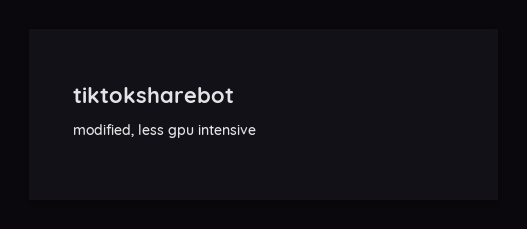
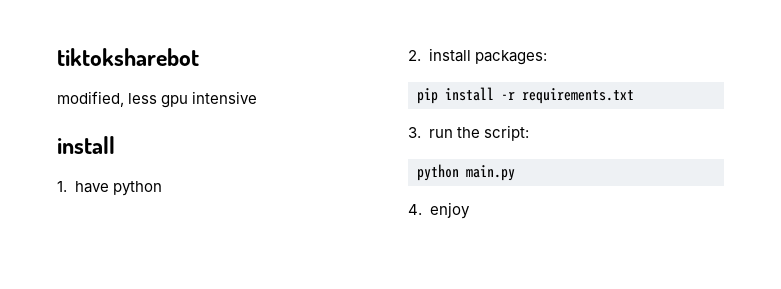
(256, 129) none -> [57,136,115,154] [57,181,162,196] [408,48,547,65] [417,87,634,104] [408,125,529,141] [417,164,515,181] [408,202,470,219] // install // 1. have python // 2. install packages: // pip install -r requirements.txt // 3. run the script: // python main.py // 4. enjoy

